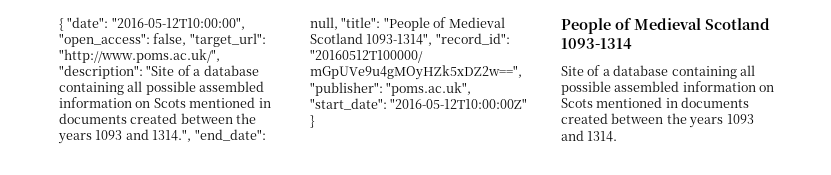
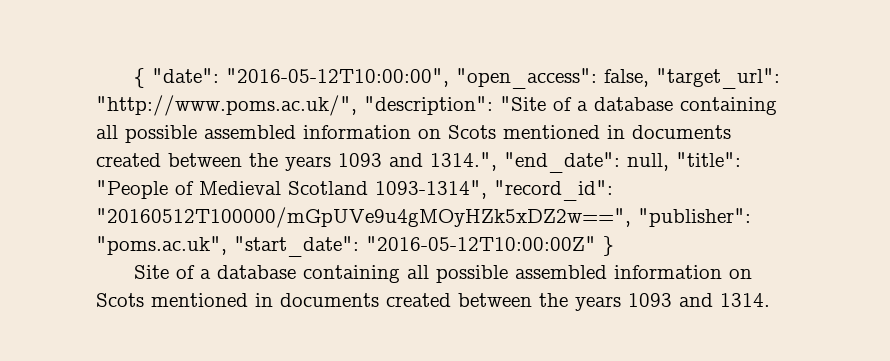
[561,18,770,34] [561,38,632,49] // People of Medieval Scotland 1093-1314 -> (614, 246) none

